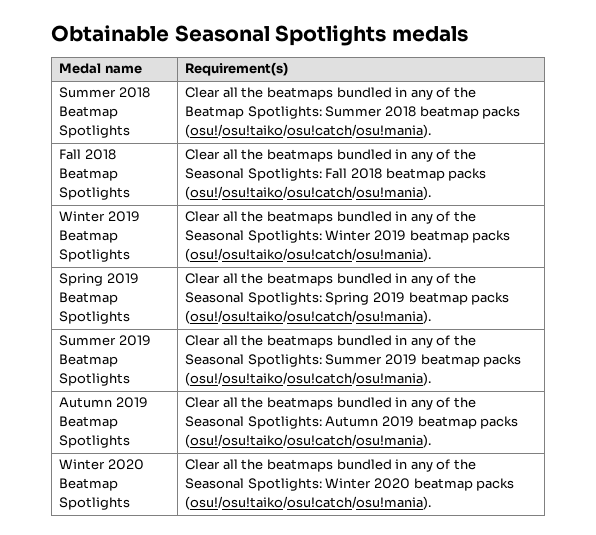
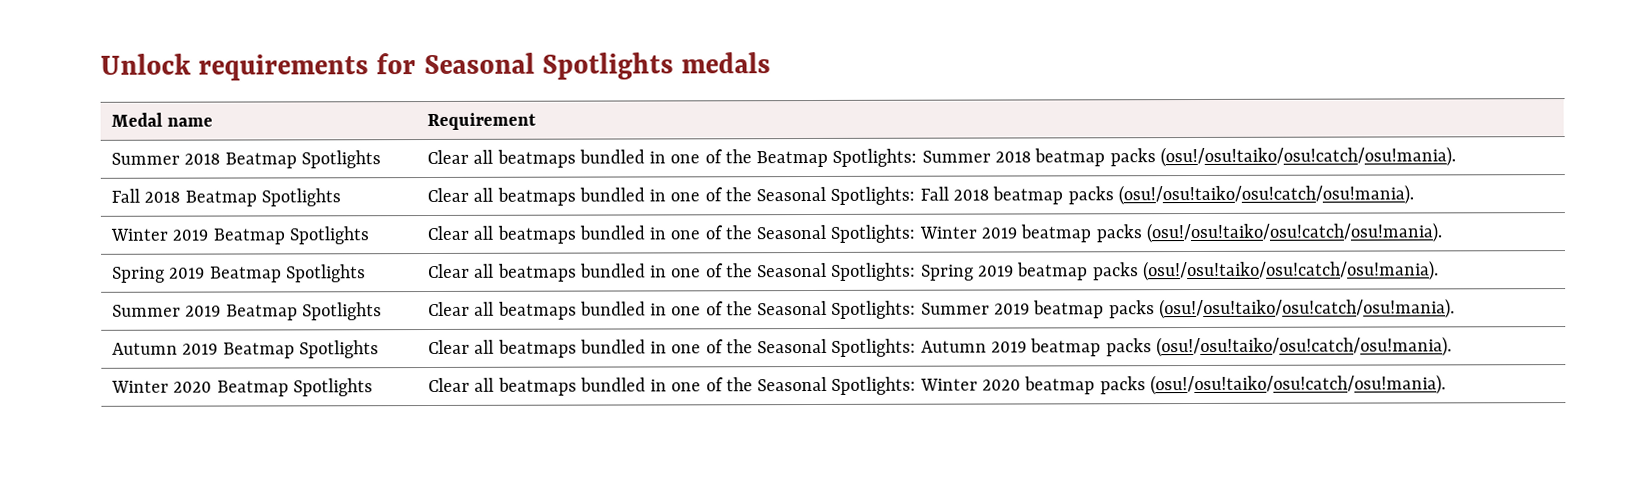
[51,25,169,42] Obtainable -> [100,53,417,81] Unlock requirements for
[185,62,289,76] Requirement(s) -> [427,112,537,131] Requirement
[241,87,433,100] the beatmaps bundled in any -> [496,149,701,168] beatmaps bundled in one
[241,149,433,162] the beatmaps bundled in any -> [496,187,701,206] beatmaps bundled in one
[241,211,433,224] the beatmaps bundled in any -> [496,225,701,244] beatmaps bundled in one
[241,273,433,286] the beatmaps bundled in any -> [497,263,702,282] beatmaps bundled in one
[241,335,433,348] the beatmaps bundled in any -> [497,301,702,320] beatmaps bundled in one
[241,397,433,410] the beatmaps bundled in any -> [497,339,702,358] beatmaps bundled in one
[241,459,433,472] the beatmaps bundled in any -> [497,377,702,396] beatmaps bundled in one

